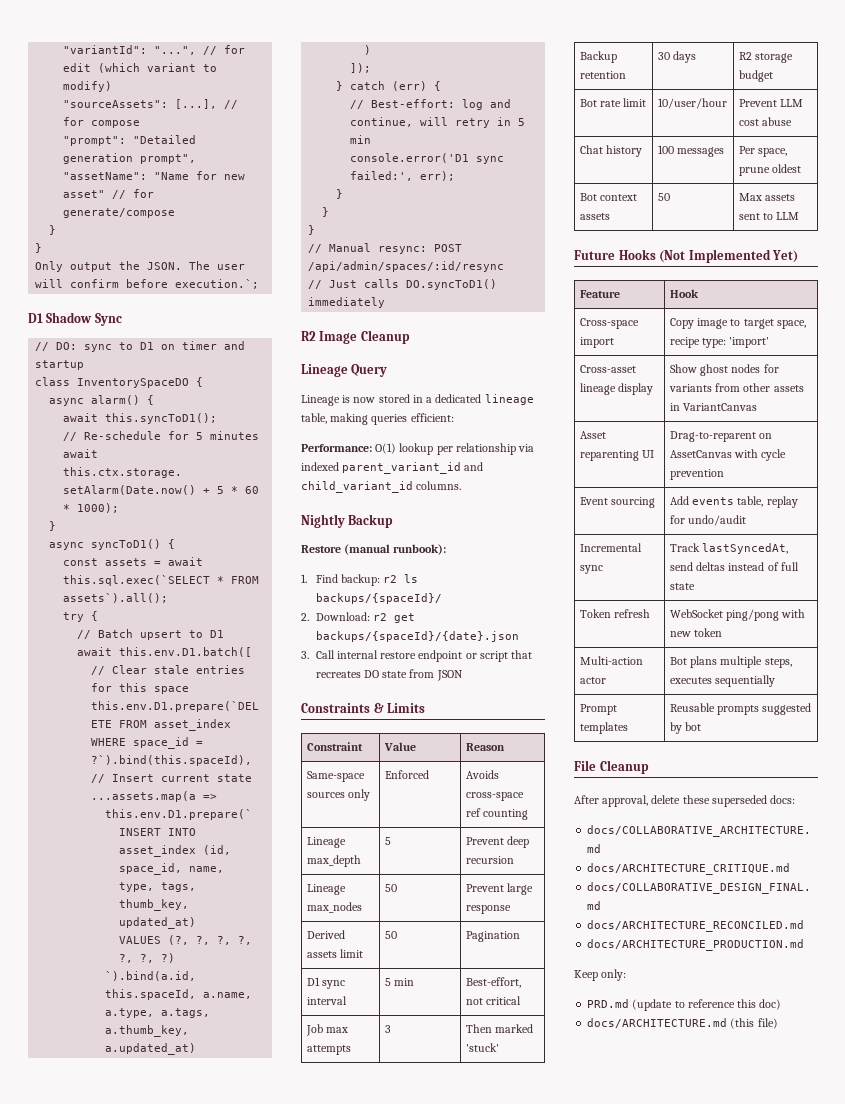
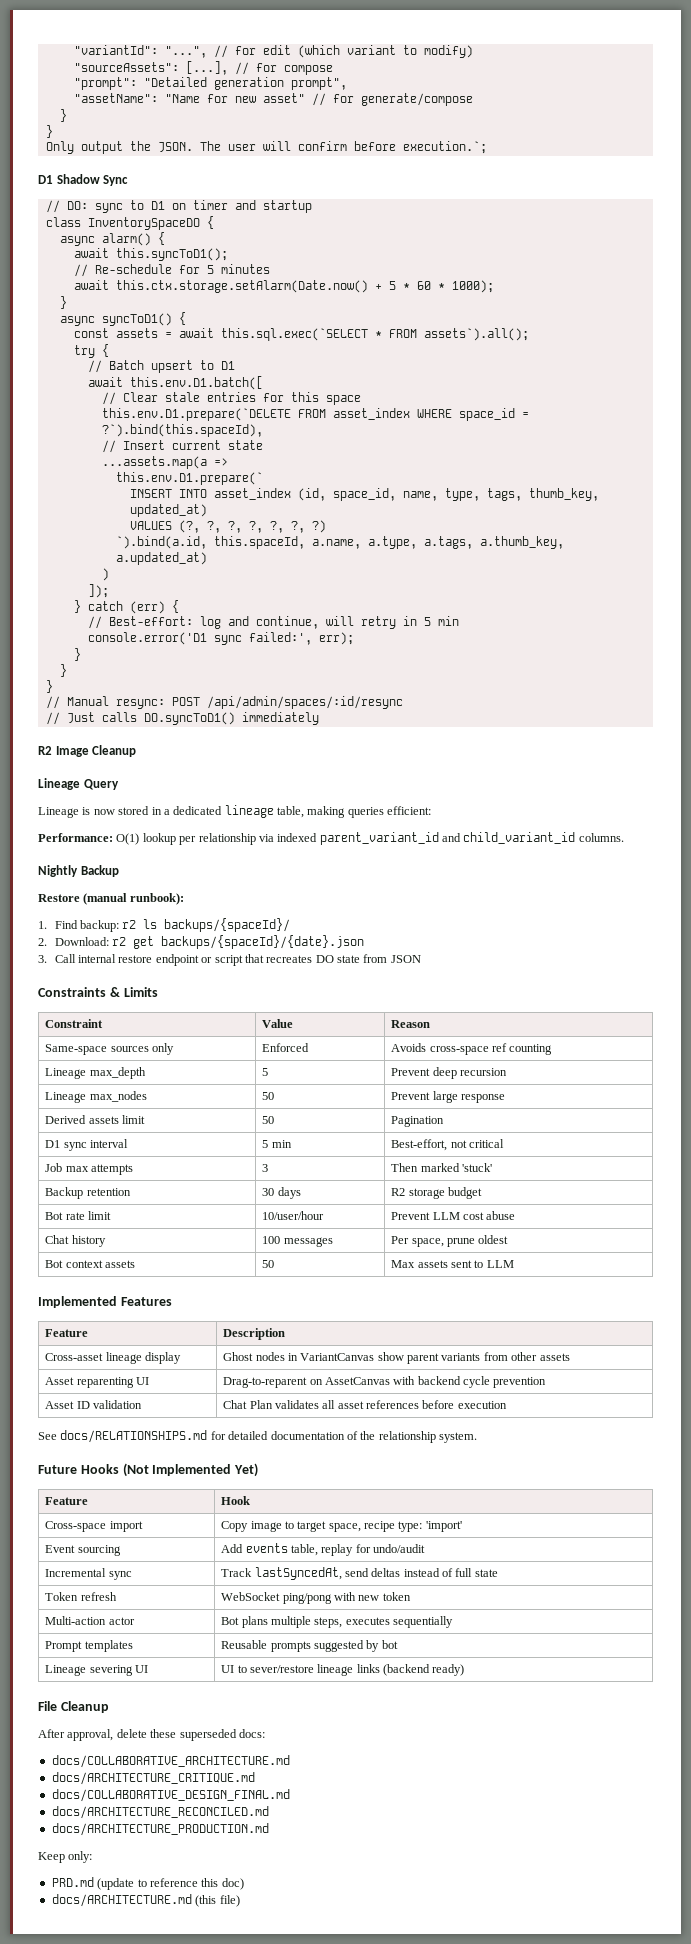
(800, 216) none -> [38,1296,172,1308] [45,1329,89,1337] [223,1328,286,1340] [45,1352,181,1364] [223,1352,570,1364] [45,1377,149,1388] [223,1376,547,1388] [45,1400,142,1409] [223,1400,507,1409] [38,1430,477,1443] // Implemented Features // Feature | Description // Cross-asset lineage display | Ghost nodes in VariantCanvas show parent variants from other assets // Asset reparenting UI | Drag-to-reparent on AssetCanvas with backend cycle prevention // Asset ID validation | Chat Plan validates all asset references before execution // See docs/RELATIONSHIPS.md for detailed documentation of the relationship system.
[579,365,636,373] [579,383,654,395] [669,364,779,376] [668,383,804,392] [669,403,758,411] [579,431,606,439] [579,450,655,461] [669,431,773,442] [669,449,787,461] [669,469,724,480] // Cross-asset lineage display | Show ghost nodes for variants from other assets in VariantCanvas // Asset reparenting UI | Drag-to-reparent on AssetCanvas with cycle prevention -> (462, 1526) none
(702, 726) none -> [45,1665,148,1676] [221,1664,465,1676] // Lineage severing UI | UI to sever/restore lineage links (backend ready)

